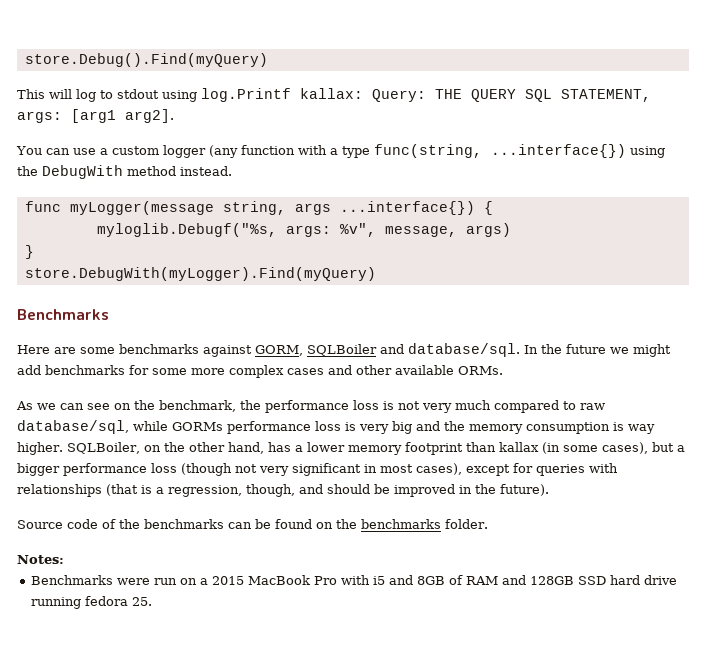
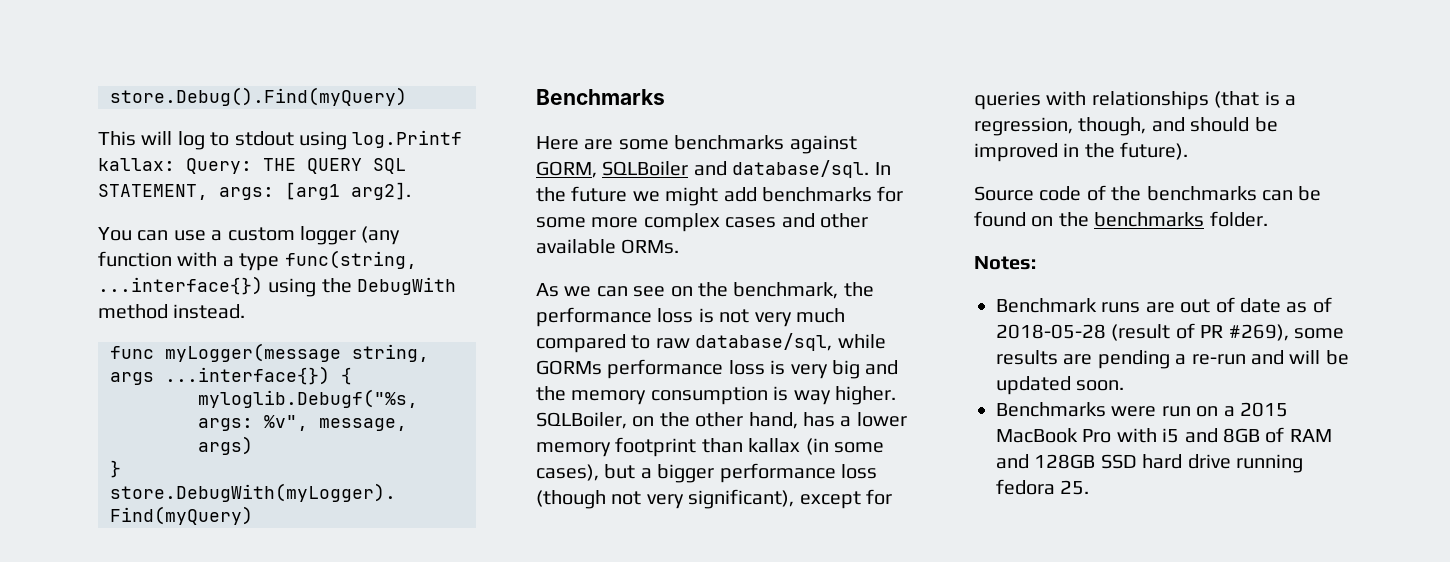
[292,463,462,476] significant in most cases), -> [688,489,795,509] significant),
(64, 559) none -> [996,297,1332,313] [996,323,1344,341] [996,350,1349,369] [996,376,1125,395] // Benchmark runs are out of date as of 2018-05-28 (result of PR #269), some results are pending a re-run and will be updated soon.

